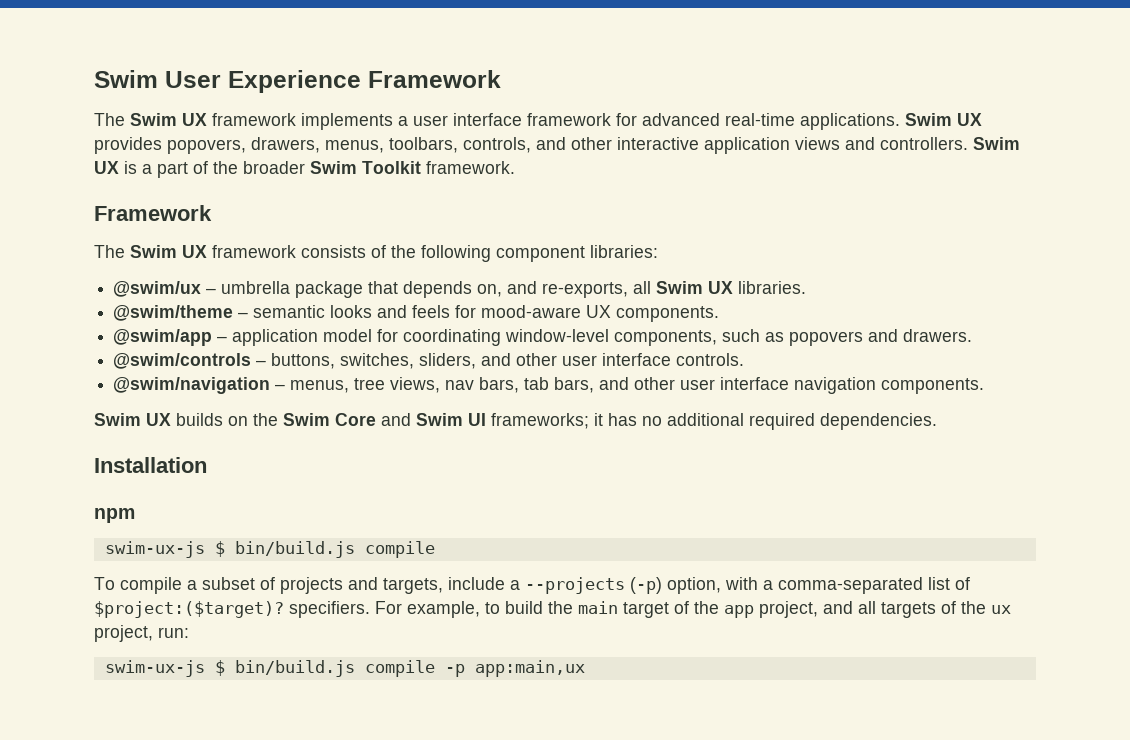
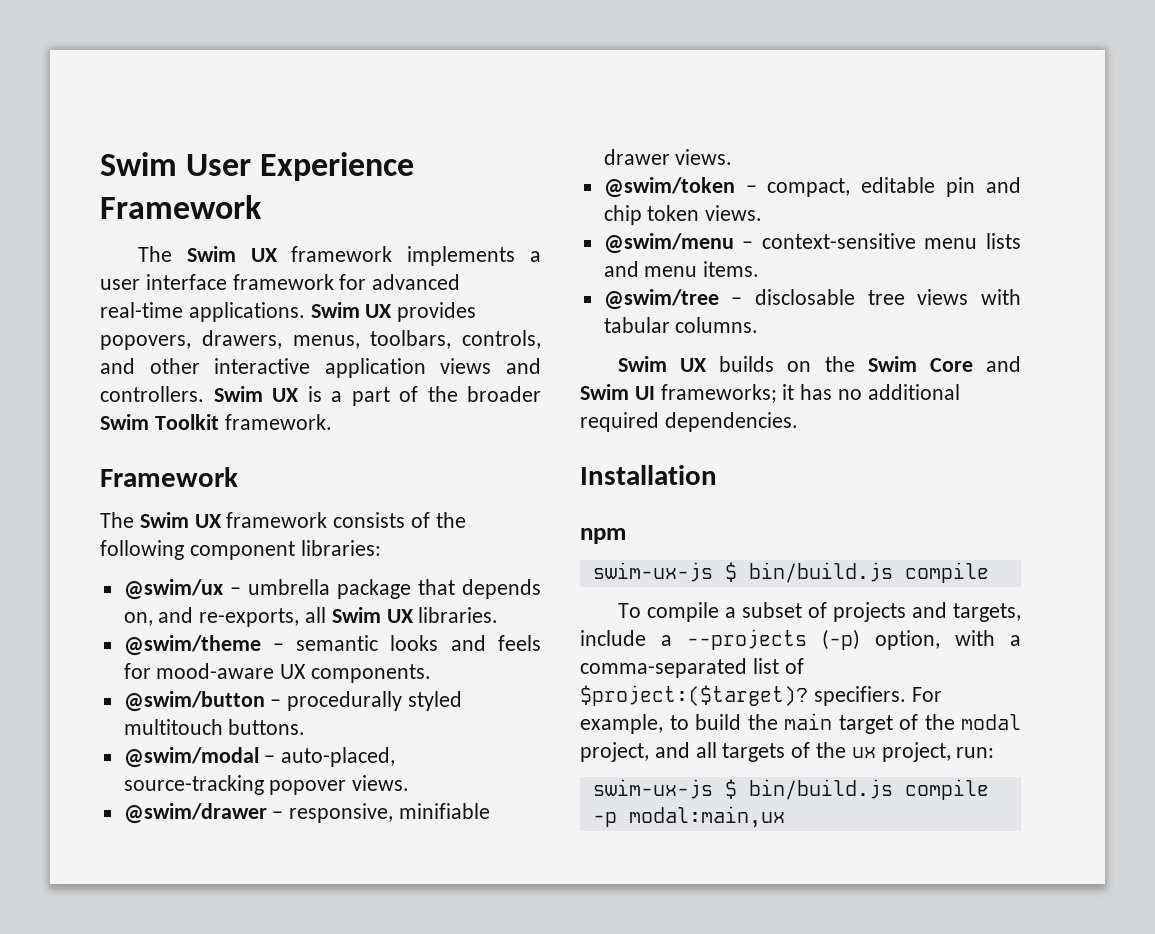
[113,329,973,346] [113,353,745,369] [113,377,985,394] @swim/app – application model for coordinating window-level components, such as popovers and drawers. // @swim/controls – buttons, switches, sliders, and other user interface controls. // @swim/navigation – menus, tree views, nav bars, tab bars, and other user interface navigation components. -> [123,691,463,712] [123,719,306,735] [123,747,396,768] [123,775,410,795] [123,803,491,824] [603,149,733,165] [603,177,1021,198] [603,205,763,225] [603,233,1021,254] [603,261,760,277] [603,289,1021,310] [603,317,759,333] @swim/button – procedurally styled multitouch buttons. // @swim/modal – auto-placed, source-tracking popover views. // @swim/drawer – responsive, minifiable drawer views. // @swim/token – compact, editable pin and chip token views. // @swim/menu – context-sensitive menu lists and menu items. // @swim/tree – disclosable tree views with tabular columns.
[724,605,754,618] app -> [961,714,1021,730] modal
[474,660,585,677] app:main,ux -> [628,806,785,828] modal:main,ux

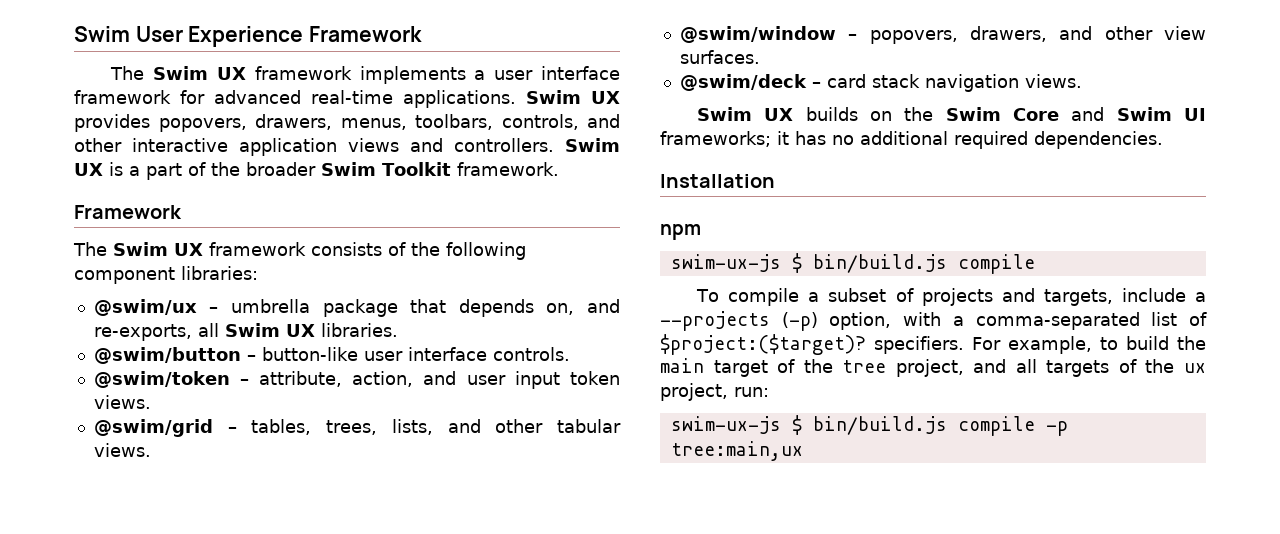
[123,635,541,656] [123,663,432,683] [123,691,463,712] [123,719,306,735] [123,747,396,768] [123,775,410,795] [123,803,491,824] [603,149,733,165] [603,177,1021,198] [603,205,763,225] [603,233,1021,254] [603,261,760,277] [603,289,1021,310] [603,317,759,333] @swim/theme – semantic looks and feels for mood-aware UX components. // @swim/button – procedurally styled multitouch buttons. // @swim/modal – auto-placed, source-tracking popover views. // @swim/drawer – responsive, minifiable drawer views. // @swim/token – compact, editable pin and chip token views. // @swim/menu – context-sensitive menu lists and menu items. // @swim/tree – disclosable tree views with tabular columns. -> [93,347,570,364] [93,371,620,389] [93,395,151,409] [93,419,621,437] [93,443,151,457] [679,26,1206,44] [679,50,760,64] [679,74,1082,92] @swim/button – button-like user interface controls. // @swim/token – attribute, action, and user input token views. // @swim/grid – tables, trees, lists, and other tabular views. // @swim/window – popovers, drawers, and other view surfaces. // @swim/deck – card stack navigation views.
[961,714,1021,730] modal -> [842,360,887,373] tree
[628,806,785,828] modal:main,ux -> [670,441,803,461] tree:main,ux

